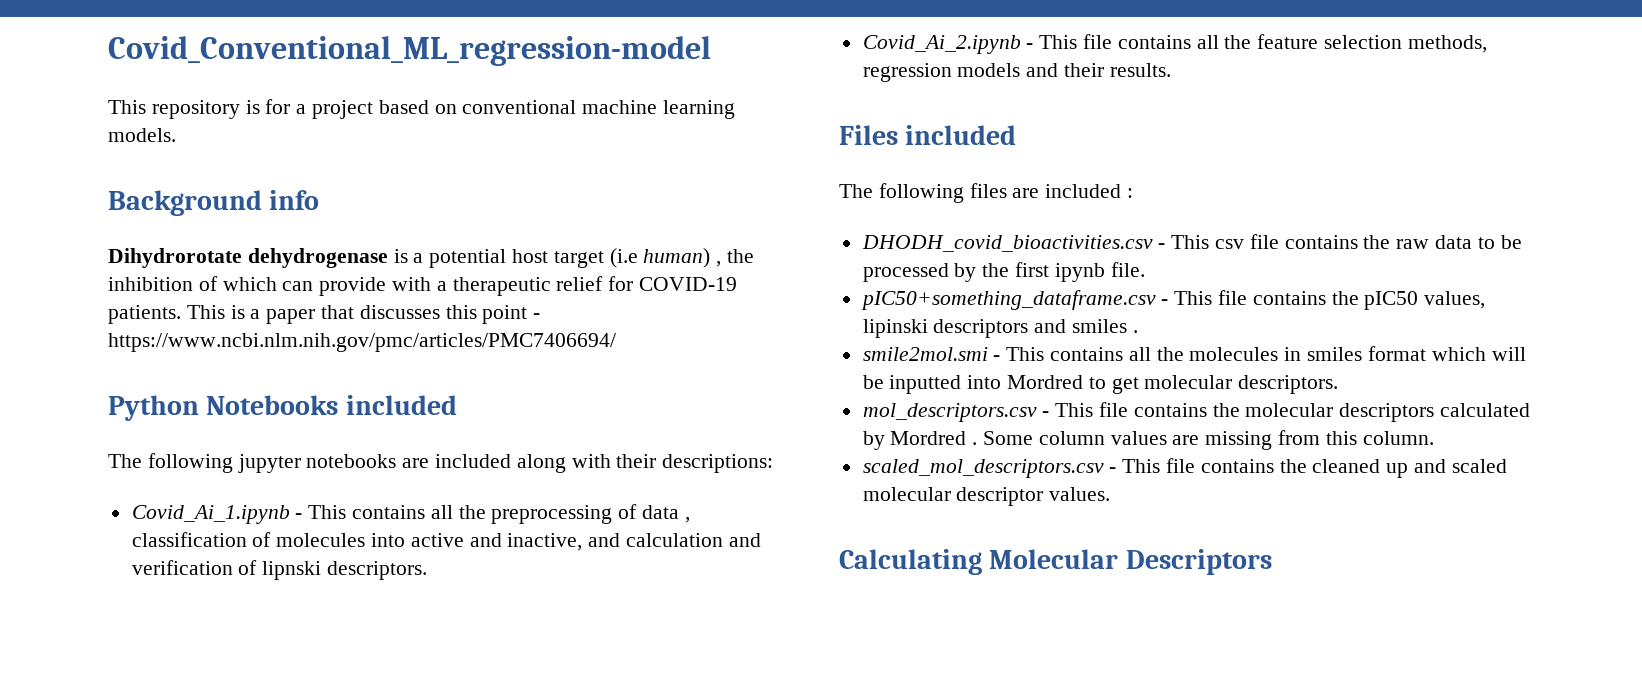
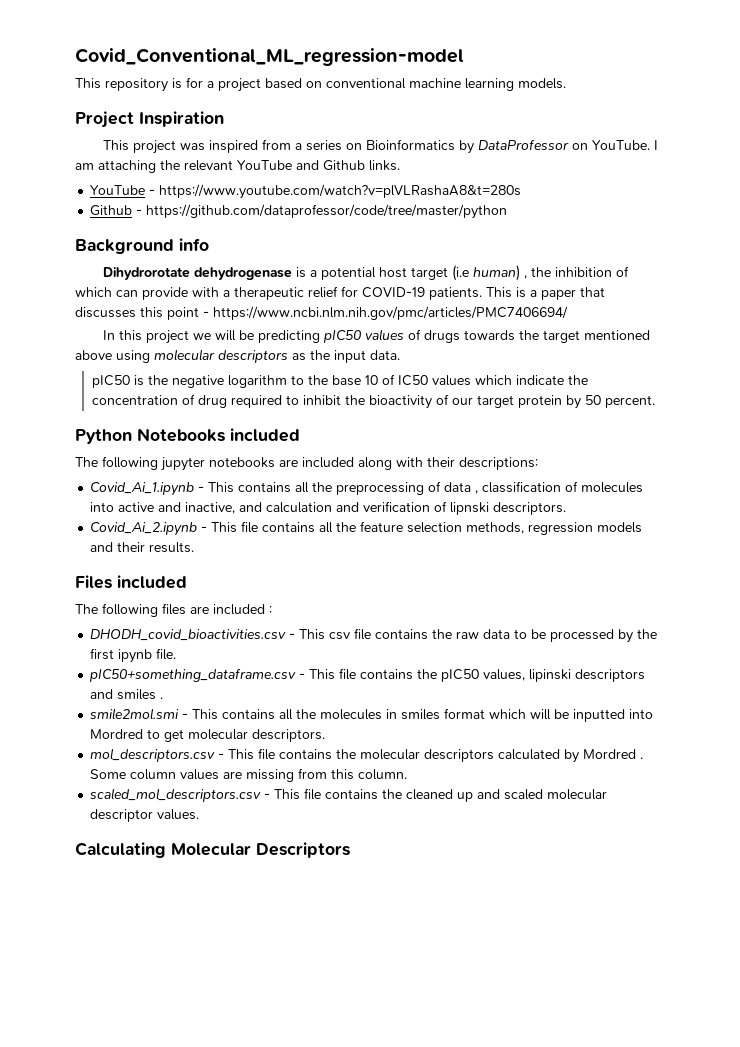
(176, 135) none -> [75,111,224,128] [102,139,658,154] [75,160,400,173] [90,184,522,199] [90,204,508,219] // Project Inspiration // This project was inspired from a series on Bioinformatics by DataProfessor on YouTube. I am attaching the relevant YouTube and Github links. // YouTube - https://www.youtube.com/watch?v=plVLRashaA8&t=280s // Github - https://github.com/dataprofessor/code/tree/master/python
(616, 342) none -> [102,329,650,344] [75,349,400,363] [91,374,588,388] [91,394,655,409] // In this project we will be predicting pIC50 values of drugs towards the target mentioned above using molecular descriptors as the input data. // pIC50 is the negative logarithm to the base 10 of IC50 values which indicate the concentration of drug required to inhibit the bioactivity of our target protein by 50 percent.

